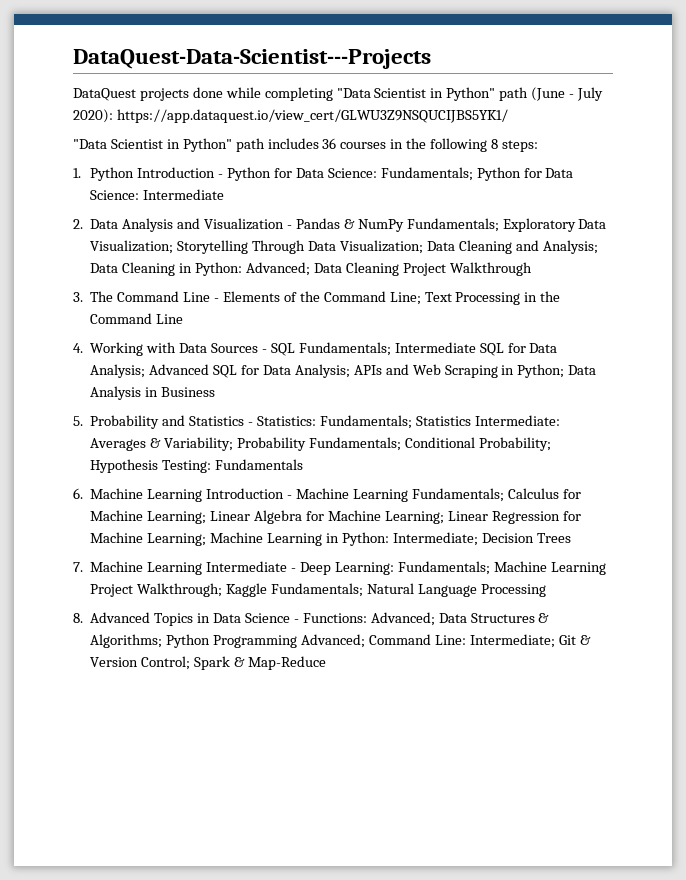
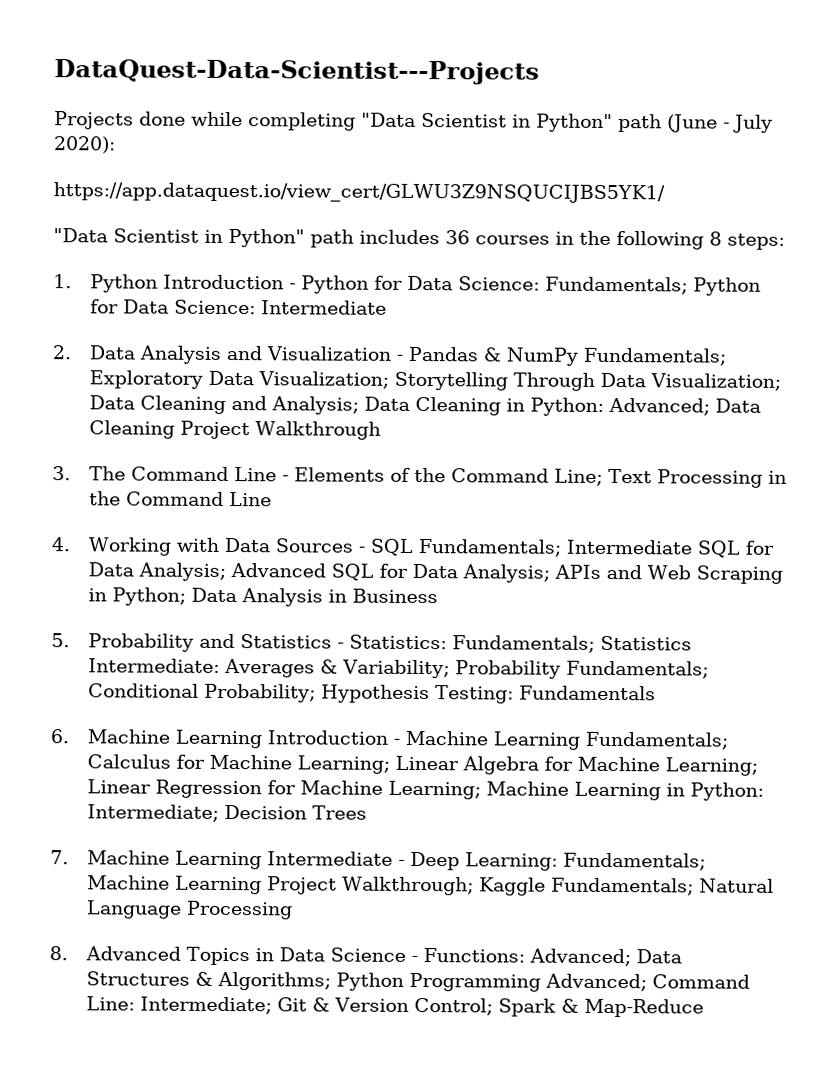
[73,88,189,101] DataQuest projects -> [54,111,134,130] Projects
(113, 116) none -> (116, 145) //

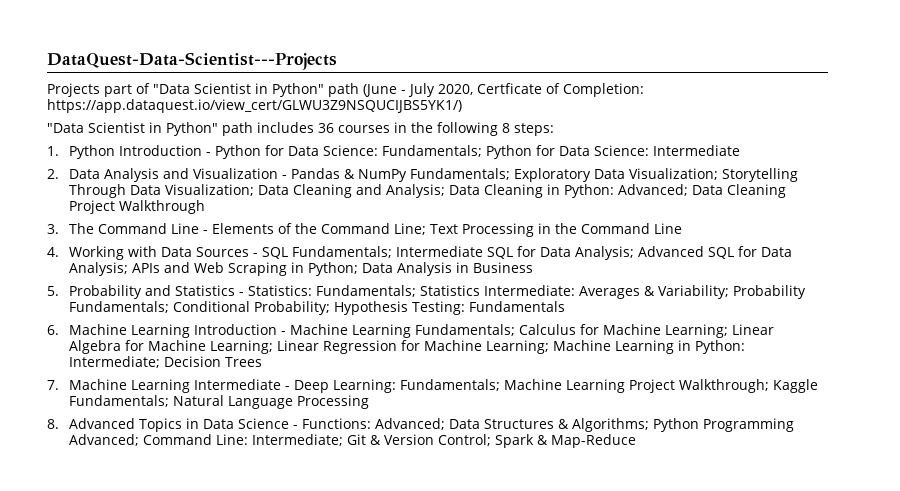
[139,111,356,131] done while completing -> [104,83,150,97] part of
[53,136,116,154] [53,182,665,204] 2020): // https://app.dataquest.io/view_cert/GLWU3Z9NSQUCIJBS5YK1/ -> [438,83,645,97] [47,99,462,113] 2020, Certficate of Completion: https://app.dataquest.io/view_cert/GLWU3Z9NSQUCIJBS5YK1/)

